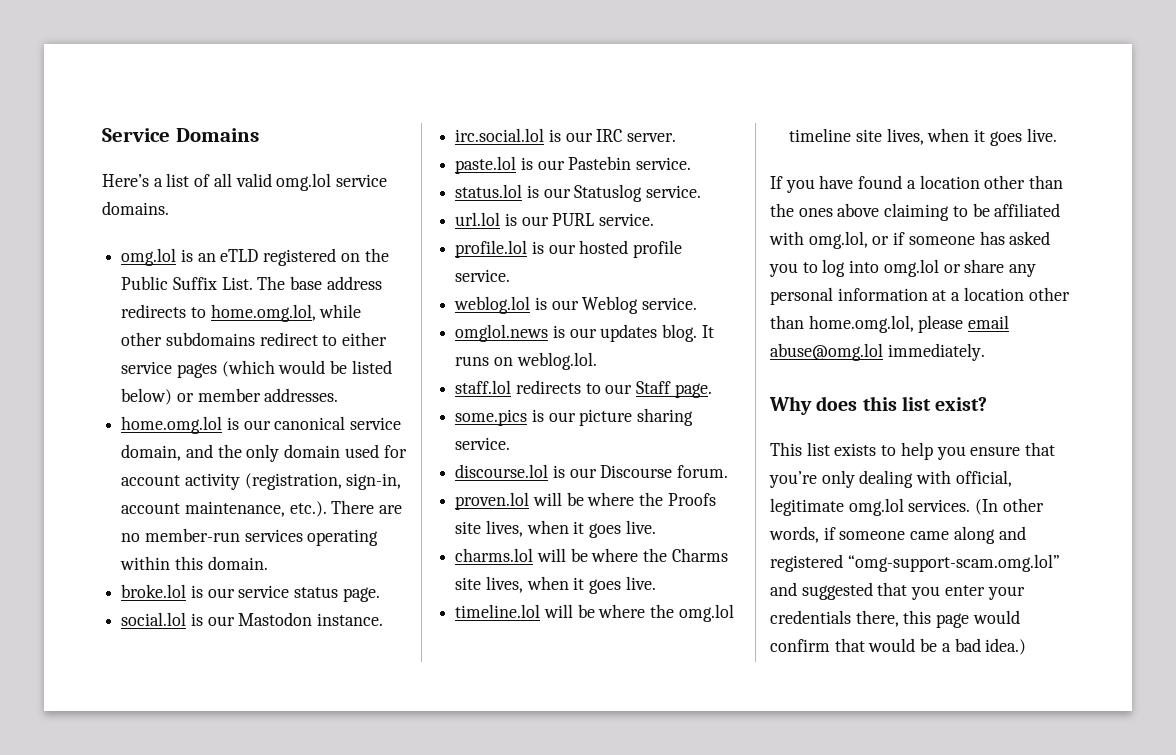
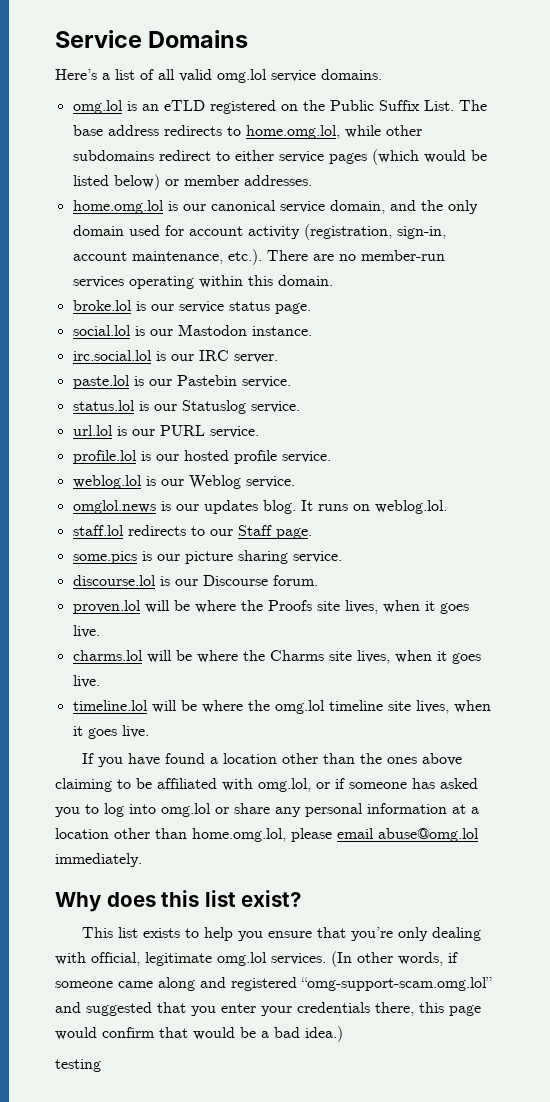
(1027, 646) none -> [55,1059,101,1072] // testing

